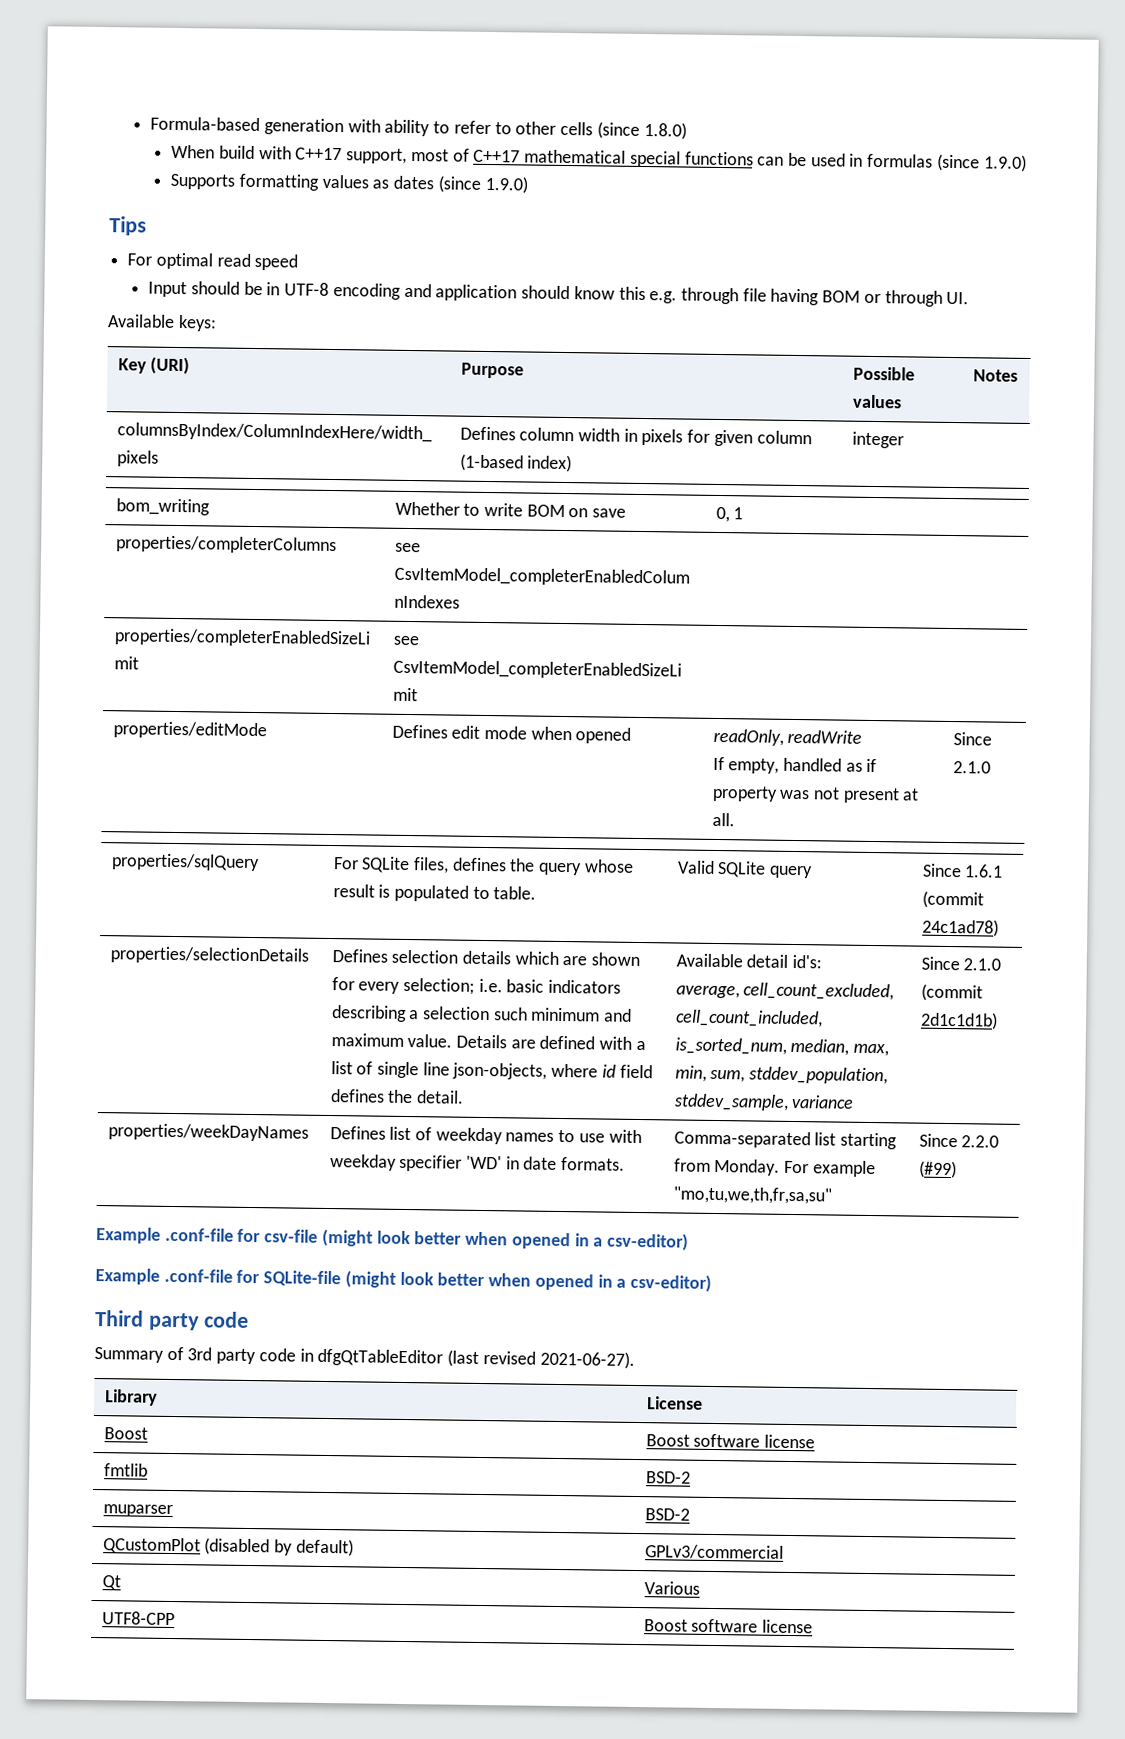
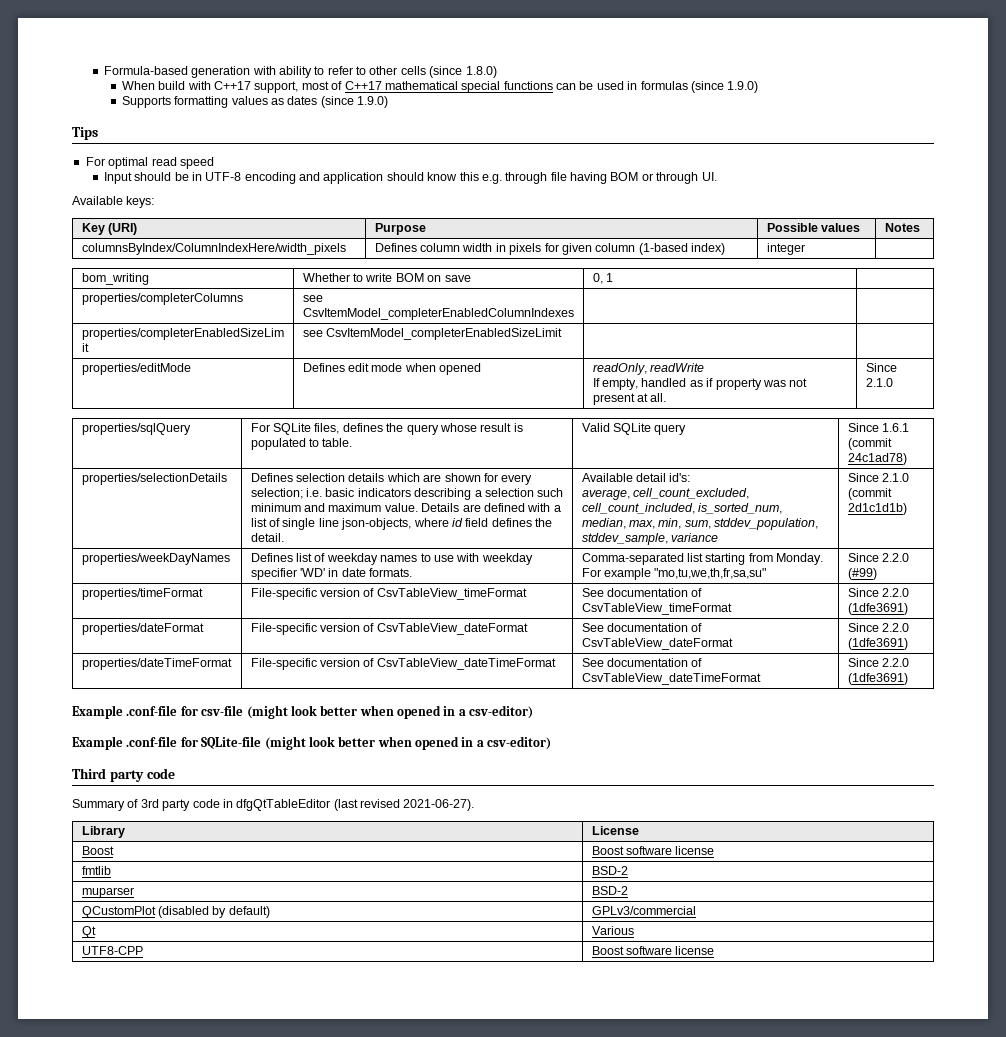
(957, 1169) none -> [81,588,203,600] [250,588,527,600] [581,588,703,597] [581,603,732,615] [847,588,910,597] [847,603,908,615] [81,623,204,635] [250,623,528,635] [581,623,703,632] [581,638,733,650] [847,623,910,632] [847,638,908,650] [81,658,232,670] [250,658,556,670] [581,658,703,667] [581,673,761,685] [847,658,910,667] [847,673,908,685] // properties/timeFormat | File-specific version of CsvTableView_timeFormat | See documentation of CsvTableView_timeFormat | Since 2.2.0 (1dfe3691) // properties/dateFormat | File-specific version of CsvTableView_dateFormat | See documentation of CsvTableView_dateFormat | Since 2.2.0 (1dfe3691) // properties/dateTimeFormat | File-specific version of CsvTableView_dateTimeFormat | See documentation of CsvTableView_dateTimeFormat | Since 2.2.0 (1dfe3691)

